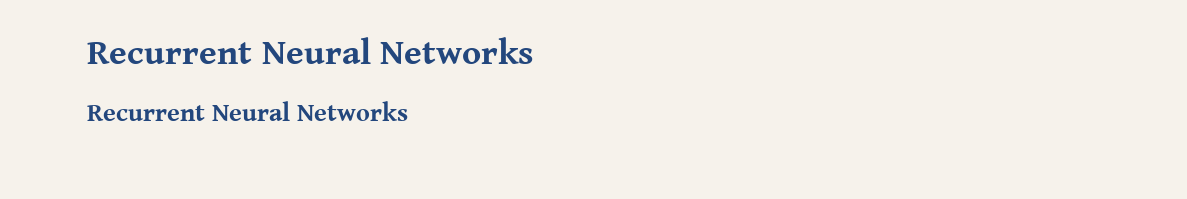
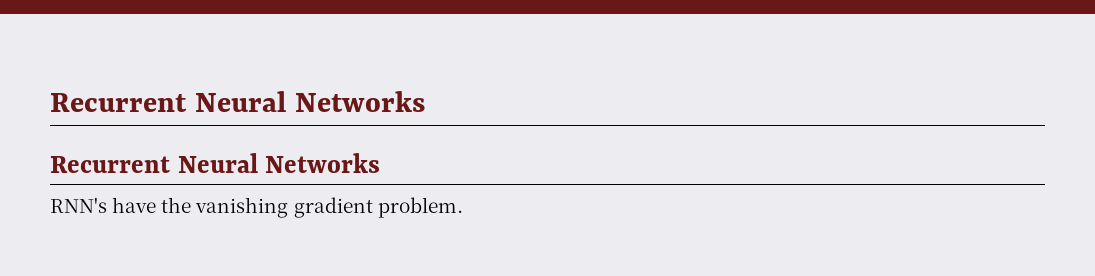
(409, 111) none -> [50,197,463,218] // RNN's have the vanishing gradient problem.

